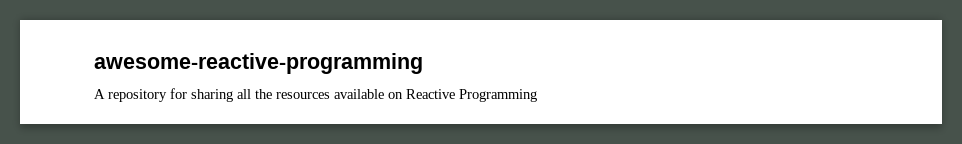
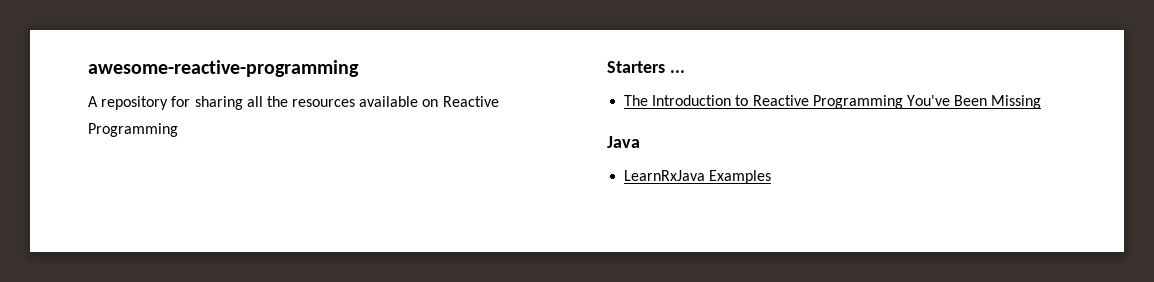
(537, 95) none -> [607,61,685,73] [624,95,1042,109] [607,136,640,148] [624,170,772,184] // Starters ... // The Introduction to Reactive Programming You've Been Missing // Java // LearnRxJava Examples

